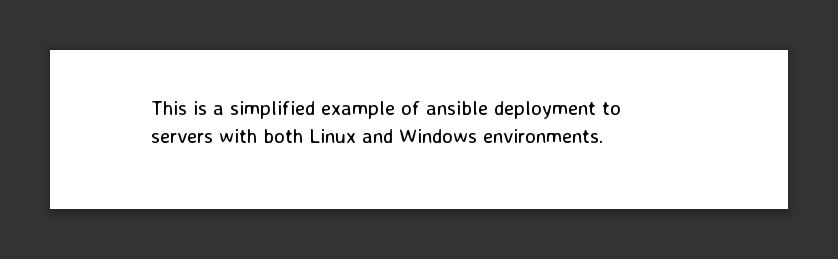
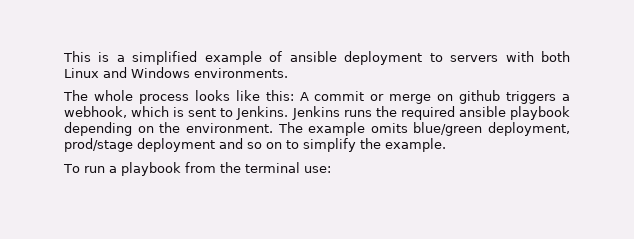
(603, 136) none -> [63,90,570,104] [64,106,570,120] [64,122,570,136] [64,138,446,152] [63,162,331,176] // The whole process looks like this: A commit or merge on github triggers a webhook, which is sent to Jenkins. Jenkins runs the required ansible playbook depending on the environment. The example omits blue/green deployment, prod/stage deployment and so on to simplify the example. // To run a playbook from the terminal use:

